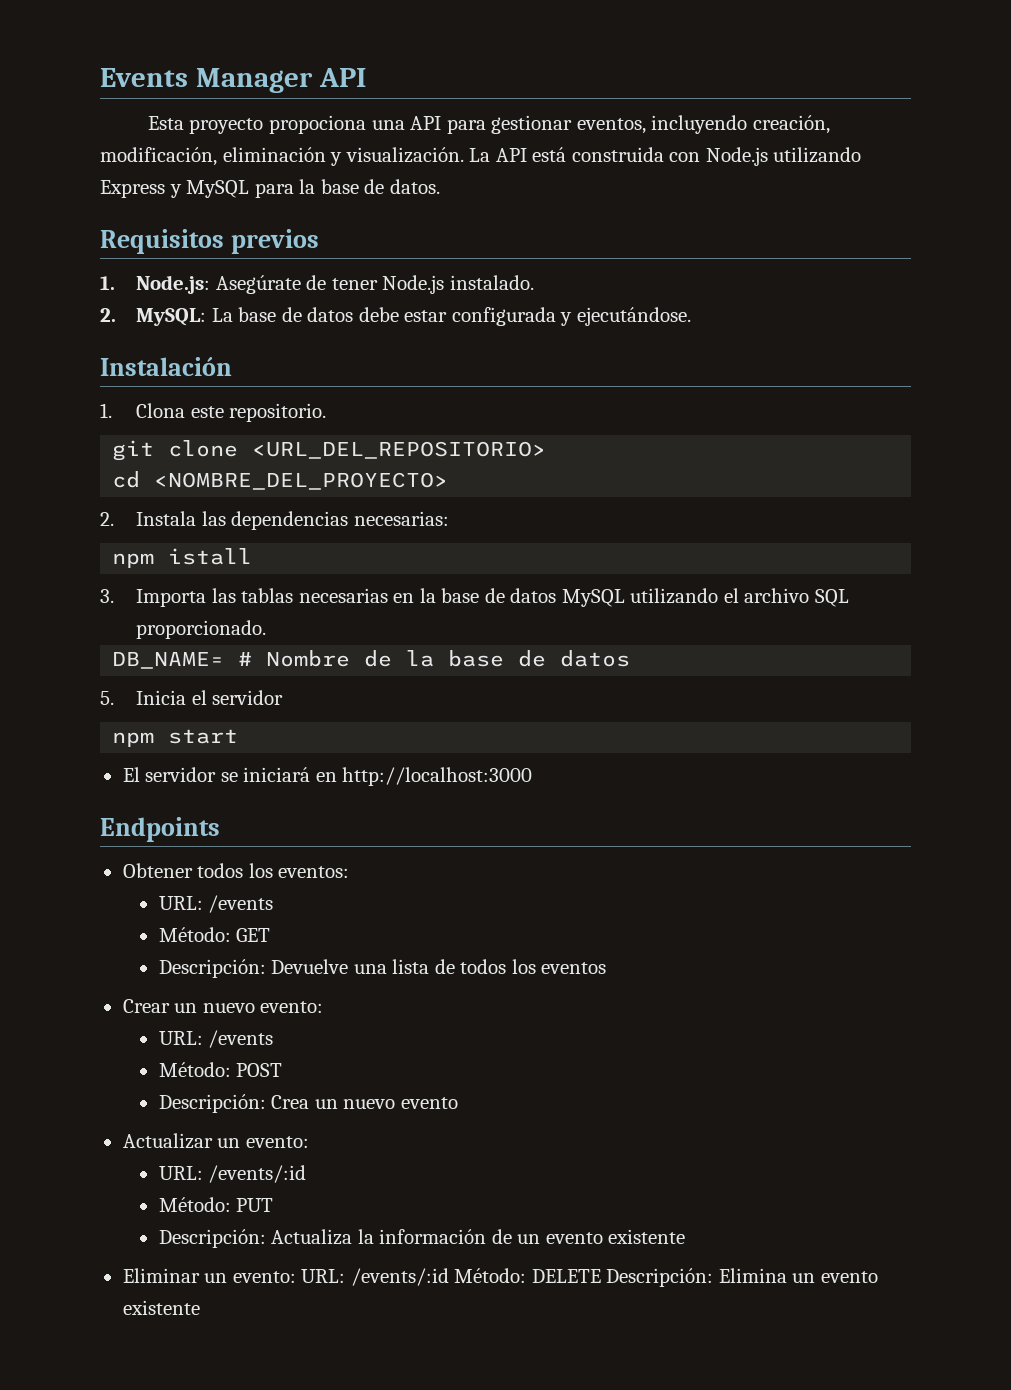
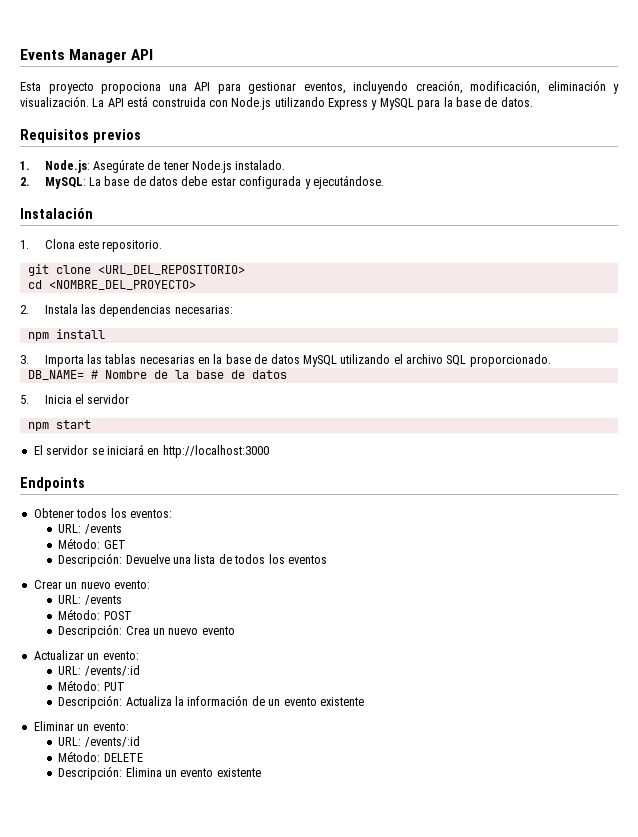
[168,548,253,565] istall -> [55,329,105,339] install
[301,1268,449,1286] URL: /events/:id -> [58,736,140,747] // URL: /events/:id //
(601, 1276) none -> (143, 757) //

